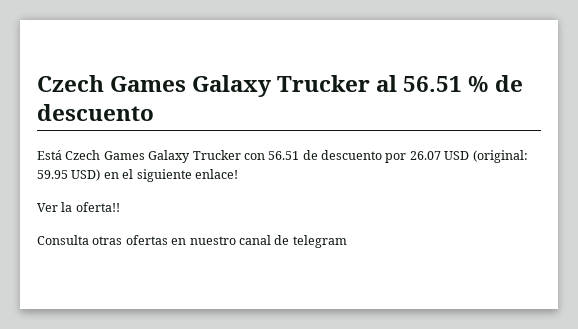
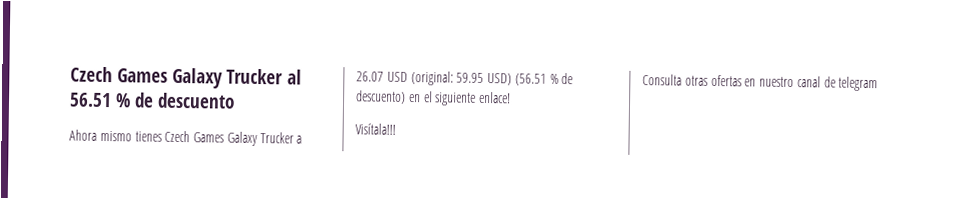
[37,150,407,163] Está Czech Games Galaxy Trucker con 56.51 de descuento por -> [69,129,303,147] Ahora mismo tienes Czech Games Galaxy Trucker a
(101, 175) none -> [514,72,574,86] [356,90,406,104] (56.51 % de descuento)
[37,202,120,212] Ver la oferta!! -> [355,123,396,135] Visítala!!!

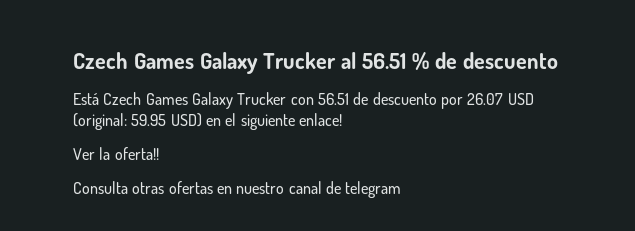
[69,129,303,147] Ahora mismo tienes Czech Games Galaxy Trucker a -> [73,92,463,109] Está Czech Games Galaxy Trucker con 56.51 de descuento por
[514,72,574,86] [356,90,406,104] (56.51 % de descuento) -> (202, 120) none
[355,123,396,135] Visítala!!! -> [73,147,159,160] Ver la oferta!!

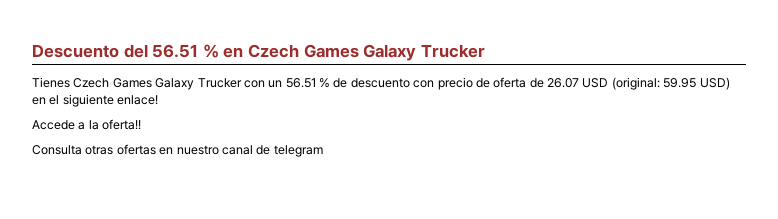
[73,52,558,74] [73,93,99,105] Czech Games Galaxy Trucker al 56.51 % de descuento // Está -> [32,44,485,61] [32,77,70,88] Descuento del 56.51 % en Czech Games Galaxy Trucker // Tienes
[317,92,463,109] 56.51 de descuento por -> [268,77,544,90] un 56.51 % de descuento con precio de oferta de
[73,148,95,160] Ver -> [32,120,86,130] Accede a

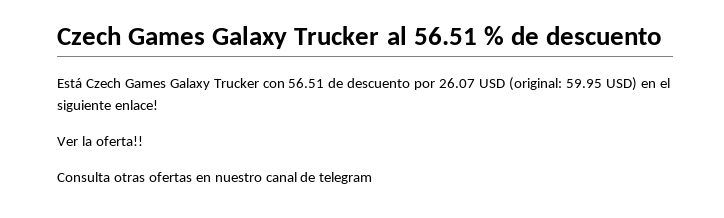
[32,44,485,61] [32,77,70,88] Descuento del 56.51 % en Czech Games Galaxy Trucker // Tienes -> [57,26,663,49] [57,78,82,88] Czech Games Galaxy Trucker al 56.51 % de descuento // Está
[268,77,544,90] un 56.51 % de descuento con precio de oferta de -> [288,78,436,90] 56.51 de descuento por
[32,120,86,130] Accede a -> [57,137,78,146] Ver

